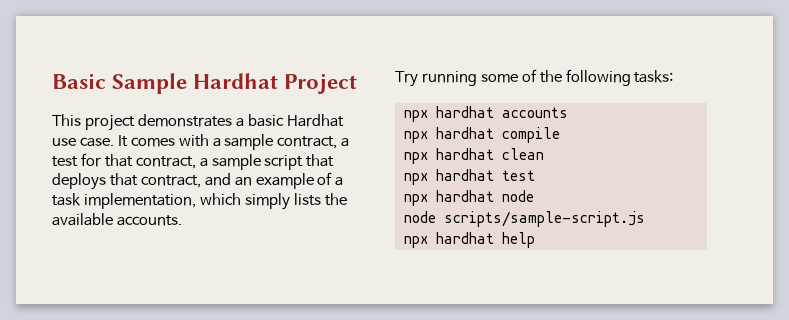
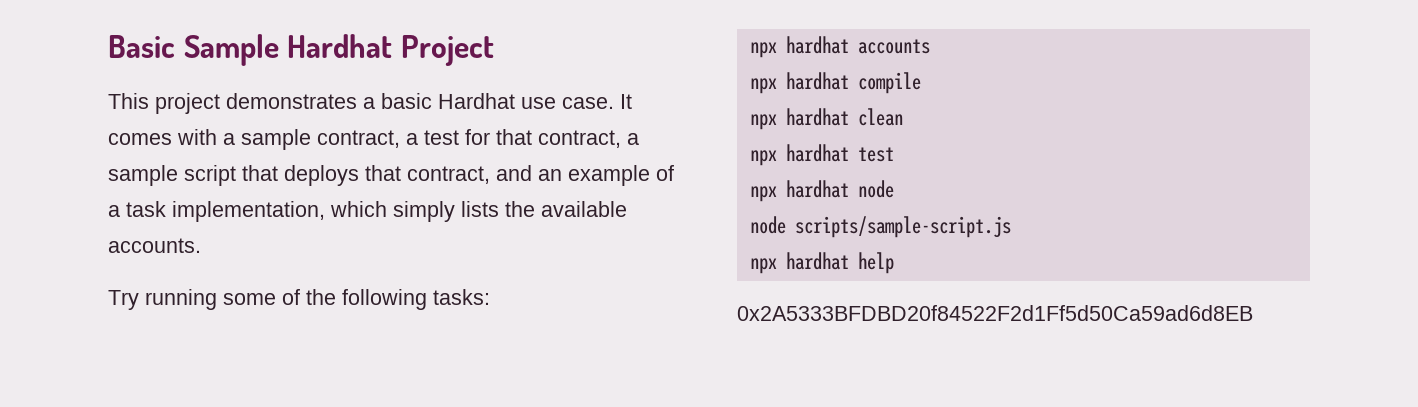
(535, 240) none -> [737,305,1253,321] // 0x2A5333BFDBD20f84522F2d1Ff5d50Ca59ad6d8EB

